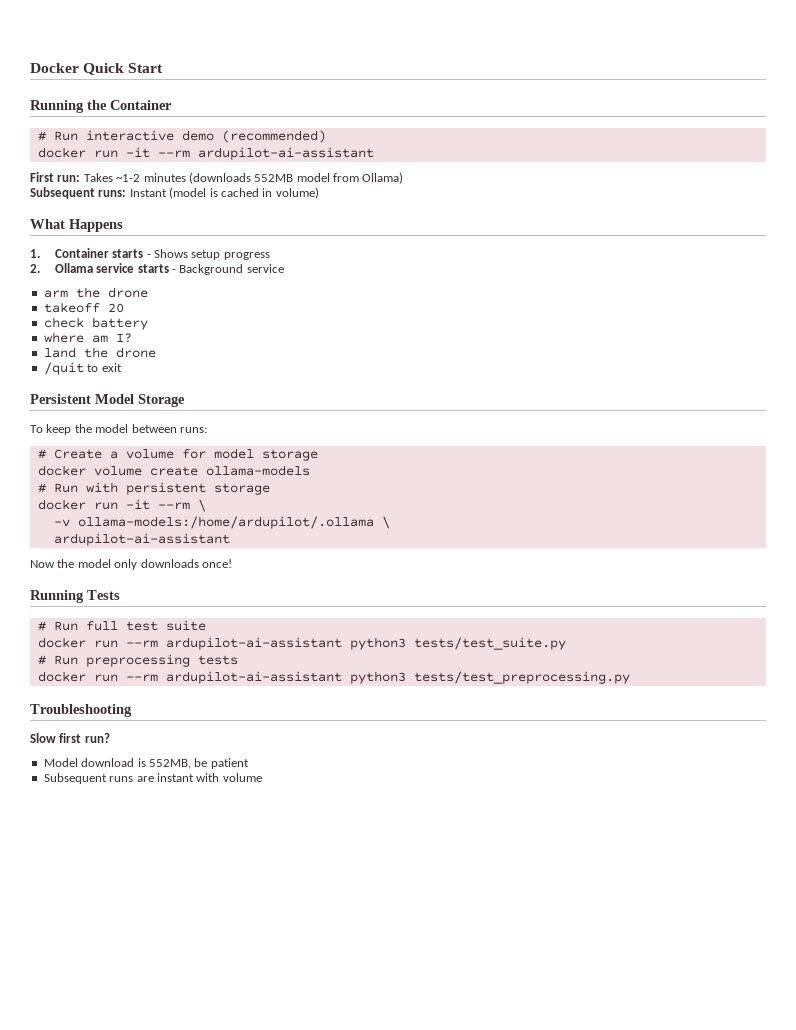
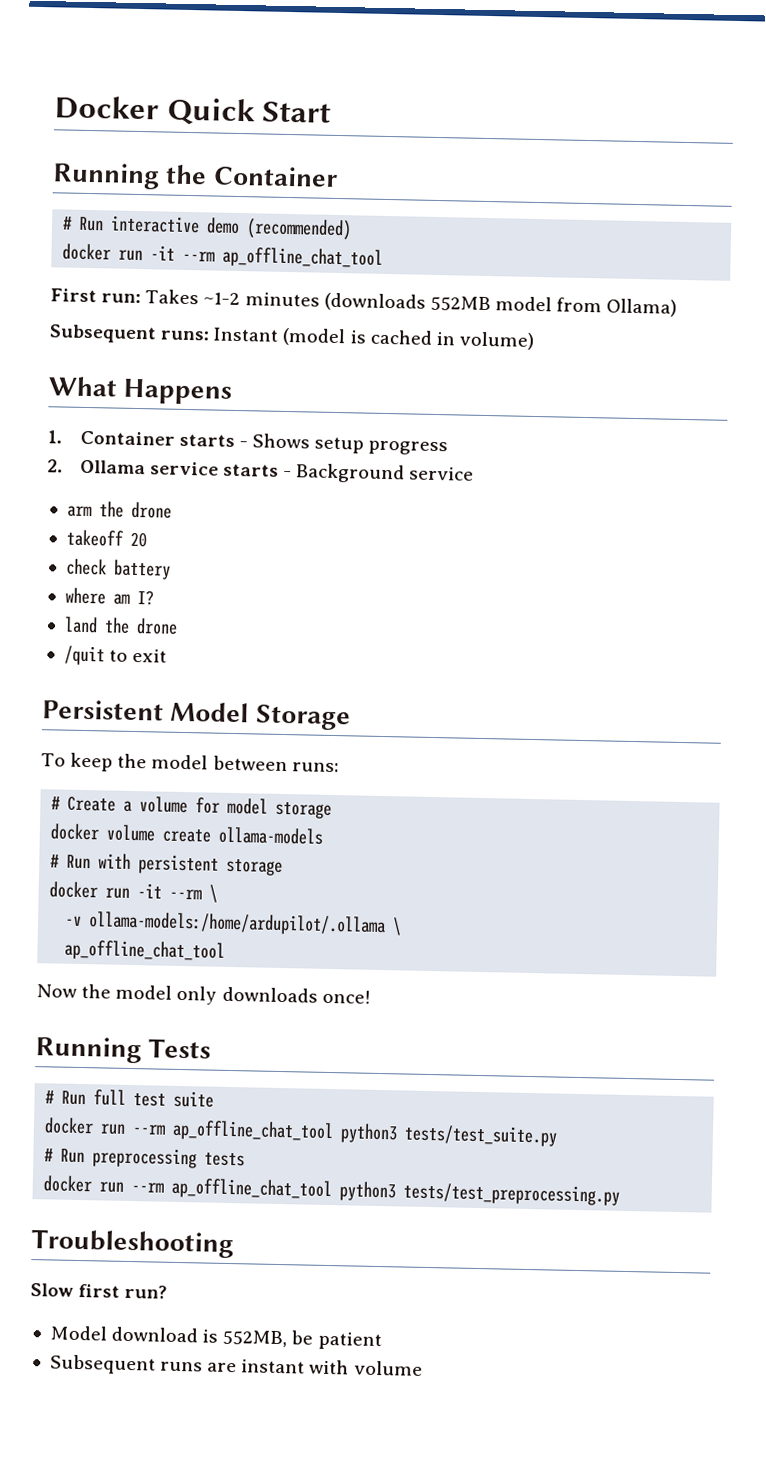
[197,147,374,160] ardupilot-ai-assistant -> [222,246,384,269] ap_offline_chat_tool
[53,533,230,546] ardupilot-ai-assistant -> [64,939,226,962] ap_offline_chat_tool
[165,637,342,650] ardupilot-ai-assistant -> [172,1119,335,1143] ap_offline_chat_tool
[165,671,342,684] ardupilot-ai-assistant -> [171,1177,333,1201] ap_offline_chat_tool

